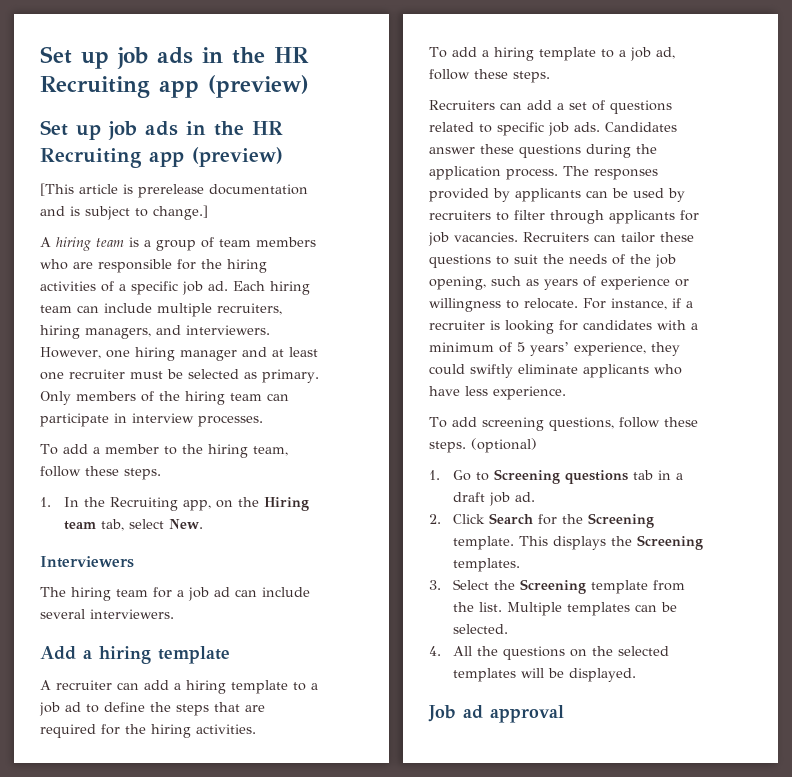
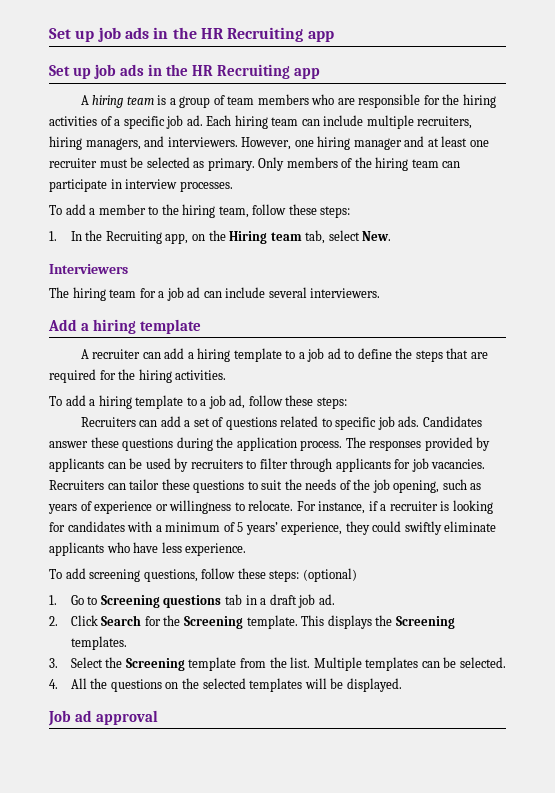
[40,46,309,69] [40,75,309,98] [40,120,283,140] [40,147,283,168] [40,183,308,198] [40,205,208,220] Set up job ads in the HR Recruiting app (preview) // Set up job ads in the HR Recruiting app (preview) // [This article is prerelease documentation and is subject to change.] -> [49,27,334,42] [49,64,321,79] Set up job ads in the HR Recruiting app // Set up job ads in the HR Recruiting app
[124,468,161,480] steps. -> [320,206,351,218] steps:
[513,71,550,83] steps. -> [316,397,347,409] steps:
[429,441,466,453] steps. -> [269,570,300,582] steps:

